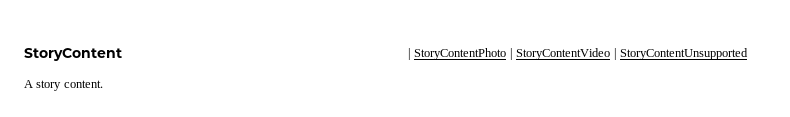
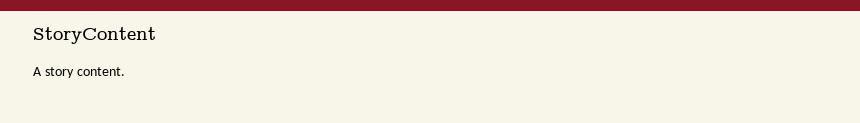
[408,48,748,60] // | StoryContentPhoto | StoryContentVideo | StoryContentUnsupported -> (125, 71) none

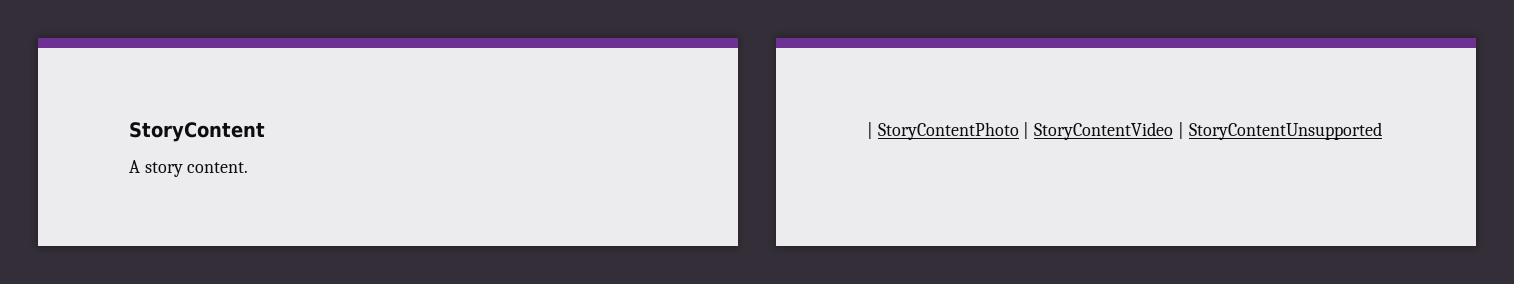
(125, 71) none -> [867,122,1382,140] // | StoryContentPhoto | StoryContentVideo | StoryContentUnsupported

